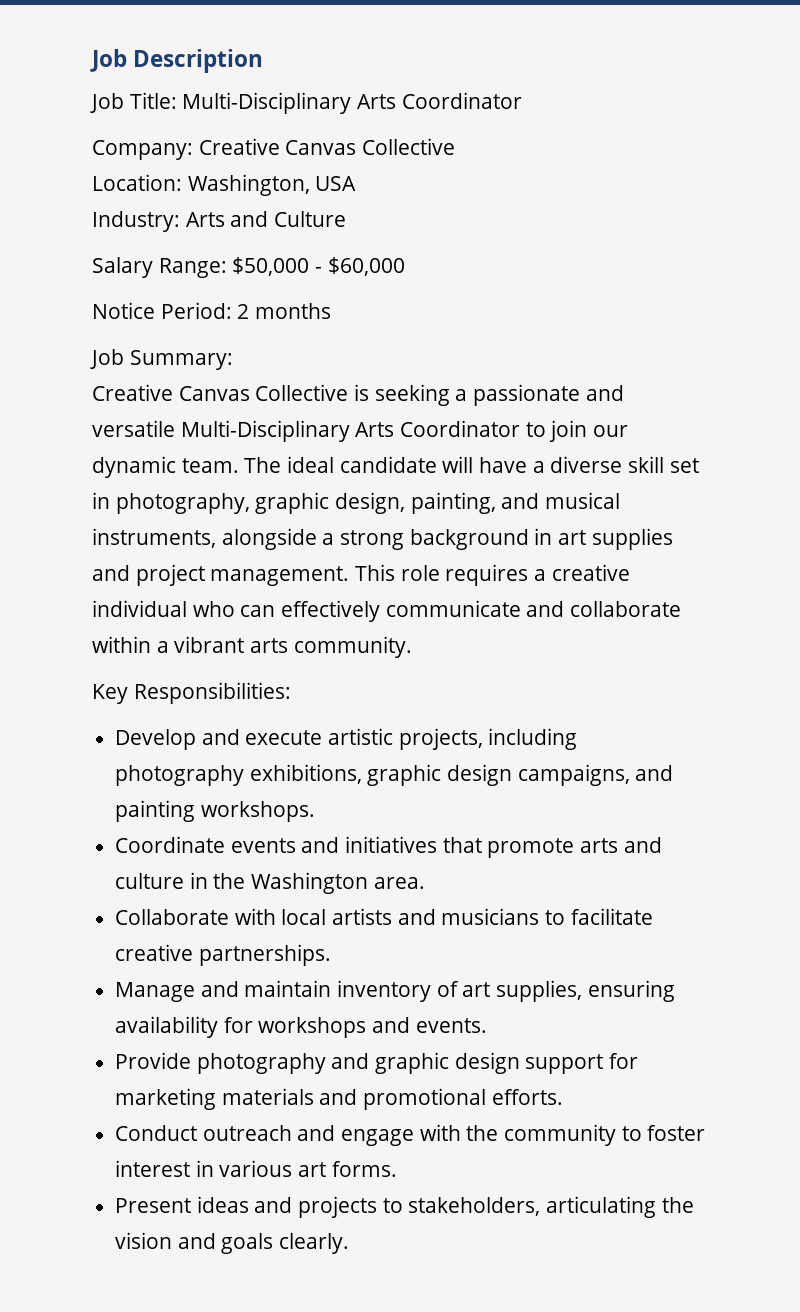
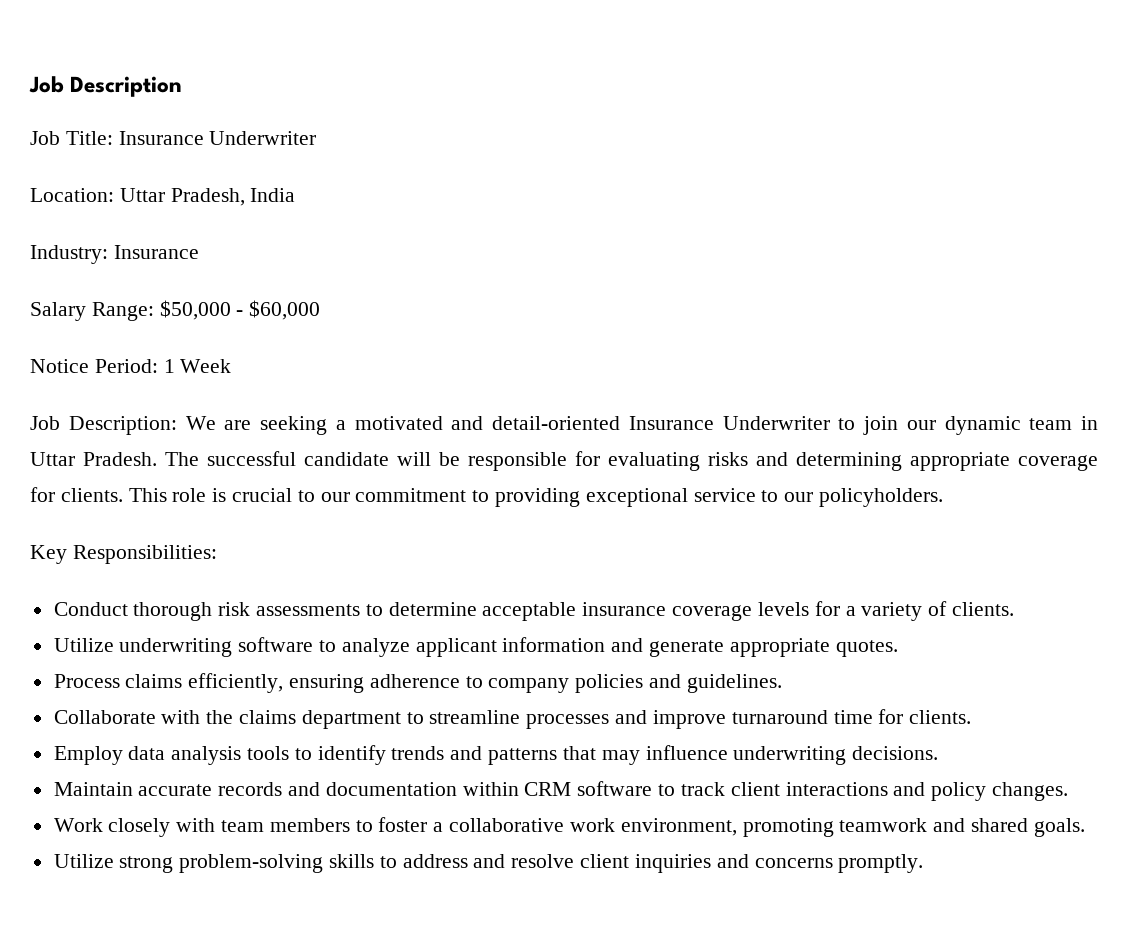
[182,92,522,114] [92,138,456,160] [92,174,357,196] [92,211,347,232] Multi-Disciplinary Arts Coordinator // Company: Creative Canvas Collective // Location: Washington, USA // Industry: Arts and Culture -> [118,131,317,145] [30,188,296,206] [30,245,199,264] Insurance Underwriter // Location: Uttar Pradesh, India // Industry: Insurance
[237,303,332,319] [90,349,233,370] [92,384,624,406] [92,420,629,442] [92,456,699,478] [92,492,621,514] [92,528,673,550] [92,564,630,586] [92,600,682,622] [92,636,412,658] [92,682,291,704] [115,728,578,750] [115,764,674,786] [115,800,315,822] [115,836,662,858] [115,872,425,894] [115,908,653,925] [115,944,331,966] [115,980,675,1002] [115,1016,487,1038] [115,1052,639,1074] [115,1088,563,1110] [115,1124,706,1146] [115,1160,397,1177] [115,1196,694,1218] [115,1232,350,1254] 2 months // Job Summary: // Creative Canvas Collective is seeking a passionate and versatile Multi-Disciplinary Arts Coordinator to join our dynamic team. The ideal candidate will have a diverse skill set in photography, graphic design, painting, and musical instruments, alongside a strong background in art supplies and project management. This role requires a creative individual who can effectively communicate and collaborate within a vibrant arts community. // Key Responsibilities: // Develop and execute artistic projects, including photography exhibitions, graphic design campaigns, and painting workshops. // Coordinate events and initiatives that promote arts and culture in the Washington area. // Collaborate with local artists and musicians to facilitate creative partnerships. // Manage and maintain inventory of art supplies, ensuring availability for workshops and events. // Provide photography and graphic design support for marketing materials and promotional efforts. // Conduct outreach and engage with the community to foster interest in various art forms. // Present ideas and projects to stakeholders, articulating the vision and goals clearly. -> [163,359,232,373] [30,416,1098,435] [30,451,1098,471] [30,487,944,507] [30,545,217,564] [53,601,1014,621] [53,637,898,657] [53,673,782,693] [53,709,972,729] [53,745,939,765] [53,781,1068,801] [53,817,1085,837] [53,854,924,873] 1 Week // Job Description: We are seeking a motivated and detail-oriented Insurance Underwriter to join our dynamic team in Uttar Pradesh. The successful candidate will be responsible for evaluating risks and determining appropriate coverage for clients. This role is crucial to our commitment to providing exceptional service to our policyholders. // Key Responsibilities: // Conduct thorough risk assessments to determine acceptable insurance coverage levels for a variety of clients. // Utilize underwriting software to analyze applicant information and generate appropriate quotes. // Process claims efficiently, ensuring adherence to company policies and guidelines. // Collaborate with the claims department to streamline processes and improve turnaround time for clients. // Employ data analysis tools to identify trends and patterns that may influence underwriting decisions. // Maintain accurate records and documentation within CRM software to track client interactions and policy changes. // Work closely with team members to foster a collaborative work environment, promoting teamwork and shared goals. // Utilize strong problem-solving skills to address and resolve client inquiries and concerns promptly.

